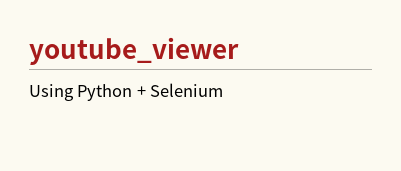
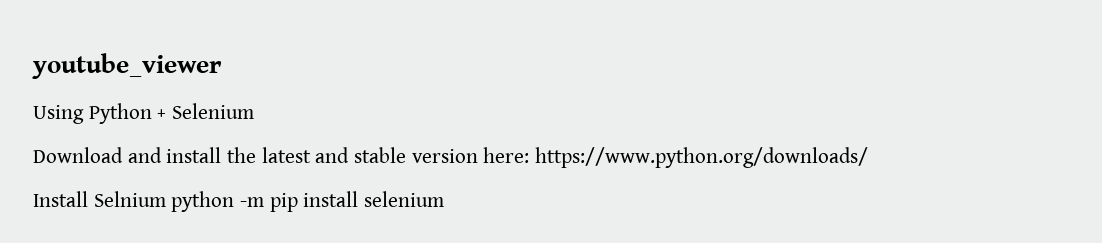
(224, 90) none -> [33,147,869,168] [33,191,445,212] // Download and install the latest and stable version here: https://www.python.org/downloads/ // Install Selnium python -m pip install selenium

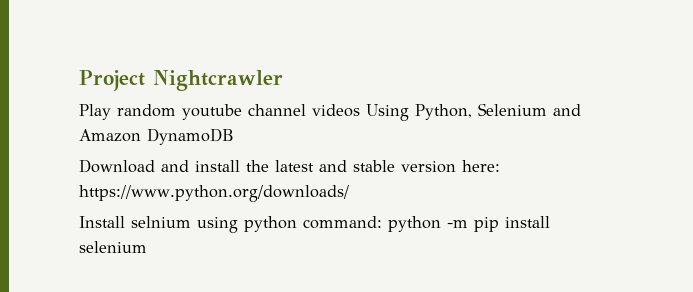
[32,53,222,79] [33,103,255,124] youtube_viewer // Using Python + Selenium -> [79,70,283,91] [79,103,581,121] [79,128,234,145] Project Nightcrawler // Play random youtube channel videos Using Python, Selenium and Amazon DynamoDB
[93,191,166,207] Selnium -> [131,216,382,233] selnium using python command:

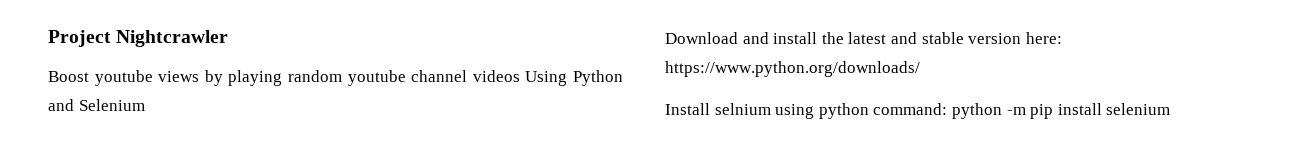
[79,104,111,120] Play -> [48,70,283,86] Boost youtube views by playing
[415,104,472,120] Python, -> [573,70,624,86] [48,99,74,111] Python and
[553,104,581,116] [79,128,234,145] and Amazon DynamoDB -> (145, 105) none

